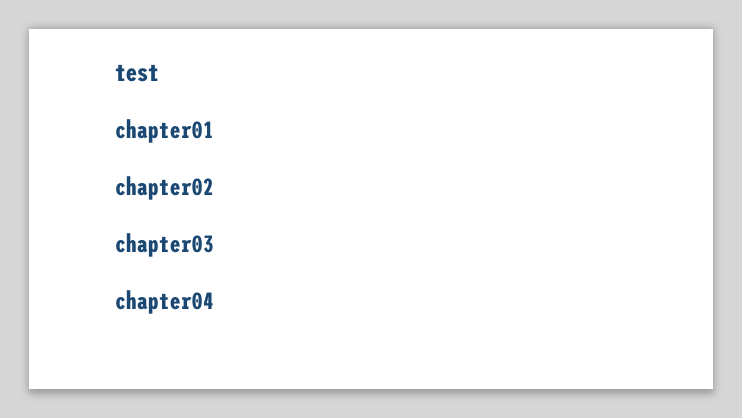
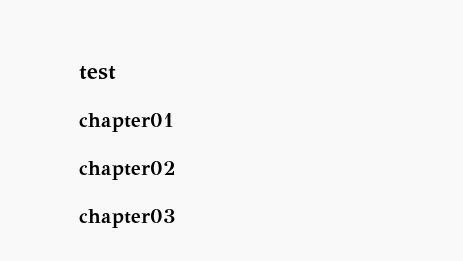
[115,290,214,314] // chapter04 -> (176, 218) none

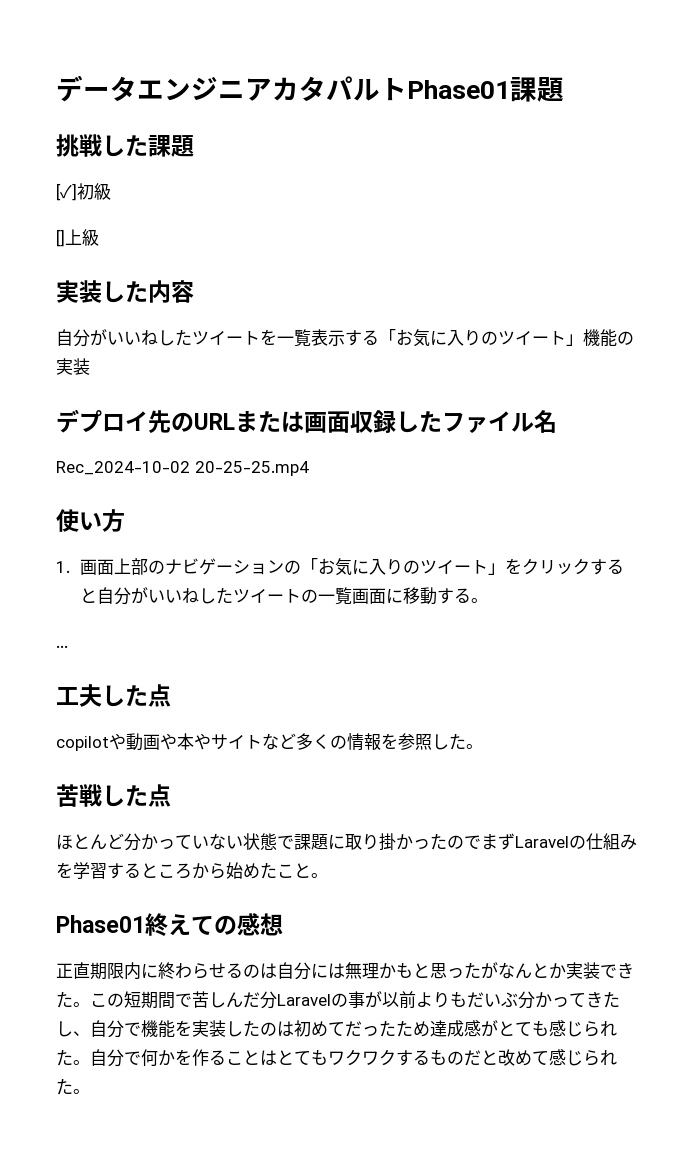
[79,66,116,80] [79,113,174,132] [79,161,176,180] [79,209,176,228] test // chapter01 // chapter02 // chapter03 -> [56,75,564,102] [56,134,194,157] [56,183,111,201] [56,229,99,247] [56,280,194,303] [56,329,634,347] [56,358,90,375] [56,409,557,434] [56,461,309,476] [56,509,125,532] [56,558,624,576] [79,587,488,605] [56,645,68,648] [56,684,171,707] [56,733,483,751] [56,784,171,807] [56,833,637,851] [56,862,328,879] [56,913,283,936] [56,962,634,980] [56,991,620,1009] [56,1020,617,1038] [56,1049,617,1067] [56,1078,90,1095] データエンジニアカタパルトPhase01課題 // 挑戦した課題 // [✓]初級 // []上級 // 実装した内容 // 自分がいいねしたツイートを一覧表示する「お気に入りのツイート」機能の実装 // デプロイ先のURLまたは画面収録したファイル名 // Rec_2024-10-02 20-25-25.mp4 // 使い方 // 1.画面上部のナビゲーションの「お気に入りのツイート」をクリックすると自分がいいねしたツイートの一覧画面に移動する。 // ... // 工夫した点 // copilotや動画や本やサイトなど多くの情報を参照した。 // 苦戦した点 // ほとんど分かっていない状態で課題に取り掛かったのでまずLaravelの仕組みを学習するところから始めたこと。 // Phase01終えての感想 // 正直期限内に終わらせるのは自分には無理かもと思ったがなんとか実装できた。この短期間で苦しんだ分Laravelの事が以前よりもだいぶ分かってきたし、自分で機能を実装したのは初めてだったため達成感がとても感じられた。自分で何かを作ることはとてもワクワクするものだと改めて感じられた。

